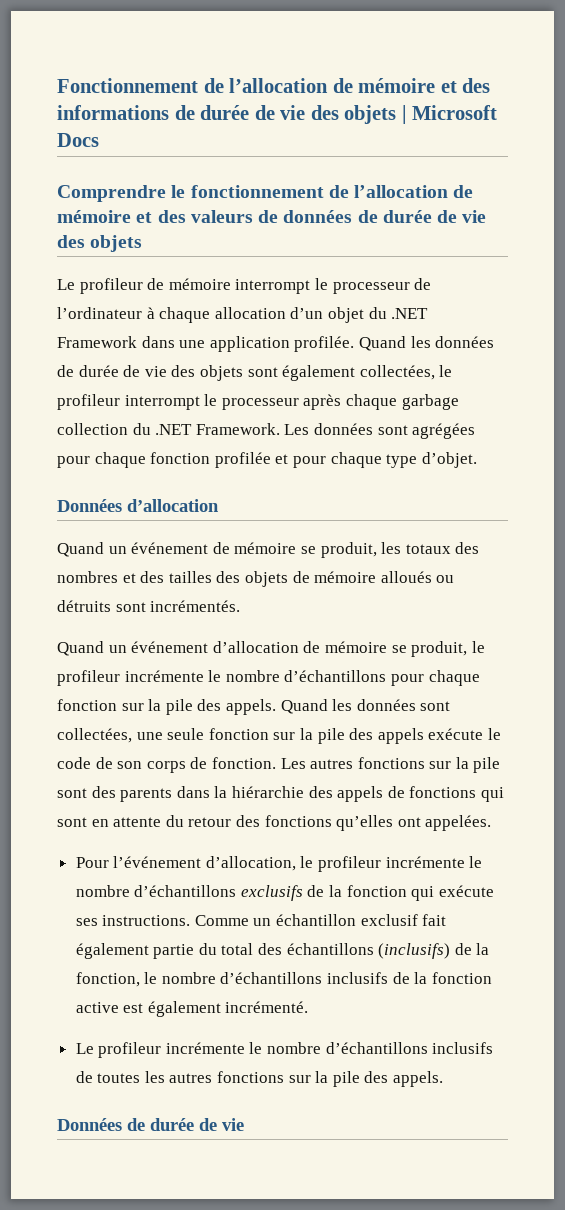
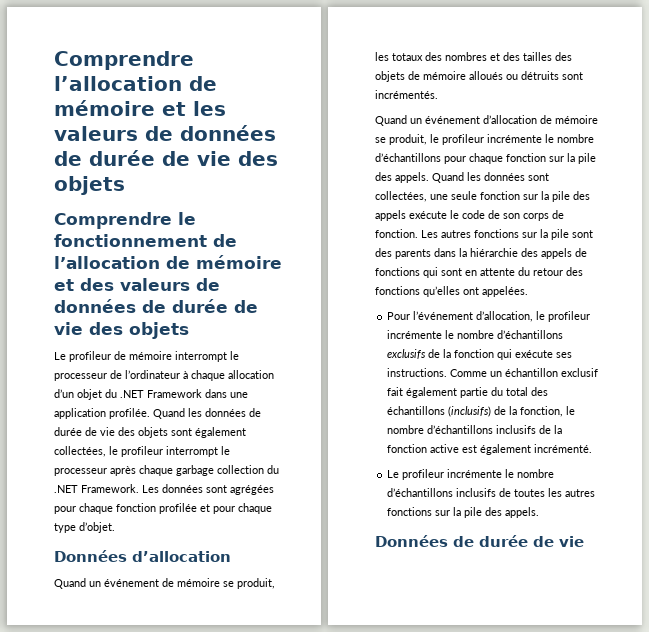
[57,78,491,93] [57,105,498,124] [57,133,99,147] Fonctionnement de l’allocation de mémoire et des informations de durée de vie des objets | Microsoft Docs -> [54,51,194,70] [54,76,217,91] [54,100,226,116] [54,125,276,141] [54,150,278,166] [54,176,125,195] Comprendre l’allocation de mémoire et les valeurs de données de durée de vie des objets

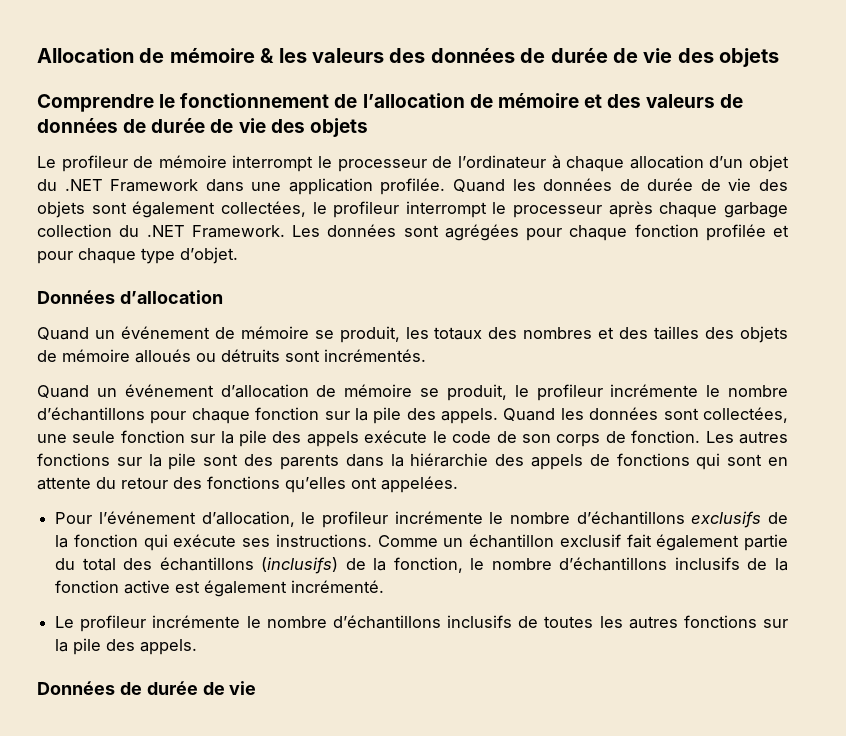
[54,51,194,70] [54,76,217,91] [54,100,186,116] Comprendre l’allocation de mémoire et -> [37,47,275,63] Allocation de mémoire &
[145,126,173,141] de -> [389,48,426,63] des

